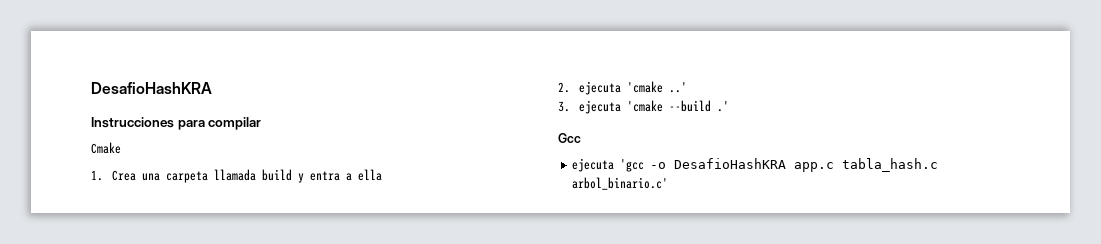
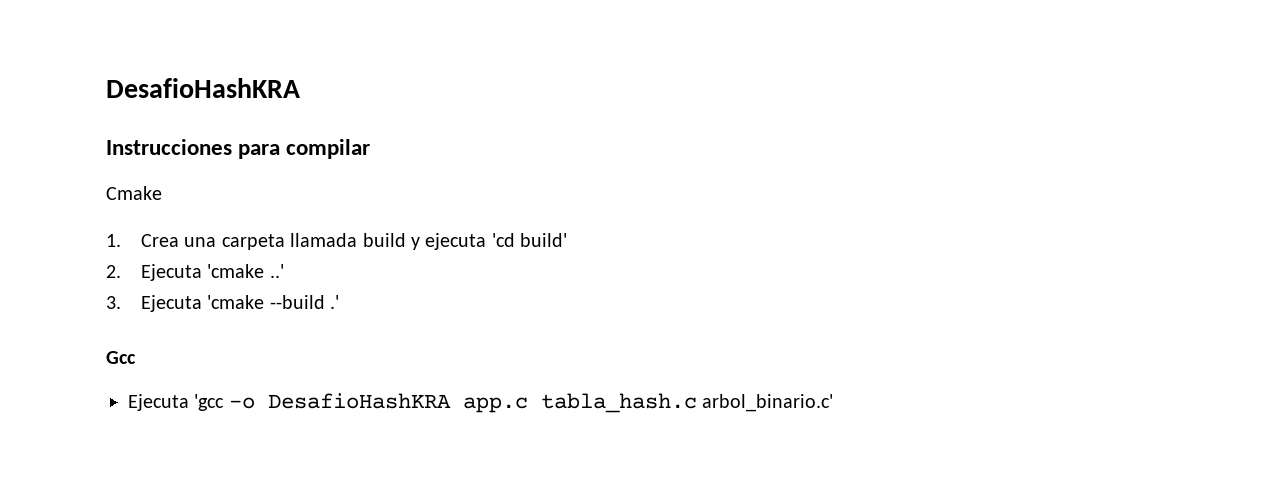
[309,169,382,181] entra a ella -> [425,233,568,250] ejecuta 'cd build'
[578,81,621,95] ejecuta -> [141,264,203,281] Ejecuta
[578,100,621,114] ejecuta -> [141,295,203,312] Ejecuta
[572,158,615,172] ejecuta -> [128,394,189,411] Ejecuta

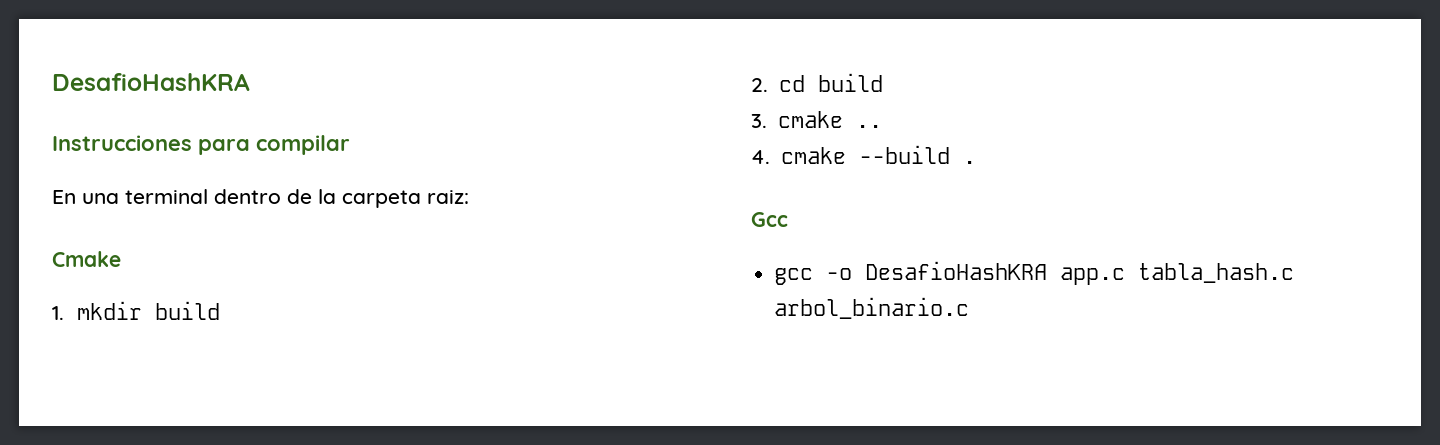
[106,186,162,200] [106,233,568,250] [106,264,284,281] [106,295,340,312] Cmake // 1. Crea una carpeta llamada build y ejecuta 'cd build' // 2. Ejecuta 'cmake ..' // 3. Ejecuta 'cmake --build .' -> [52,189,469,208] [52,251,121,267] [52,301,221,320] [751,73,883,92] [751,111,882,128] [751,145,976,164] En una terminal dentro de la carpeta raiz: // Cmake // 1. mkdir build // 2. cd build // 3. cmake .. // 4. cmake --build .
[128,394,225,411] Ejecuta 'gcc -> [774,268,814,285] gcc
[702,394,834,412] arbol_binario.c' -> [774,297,970,319] arbol_binario.c

